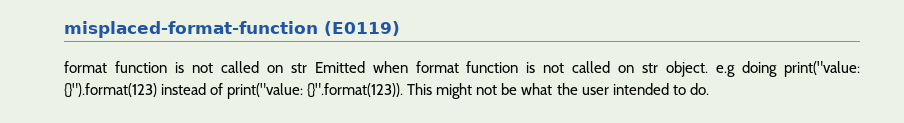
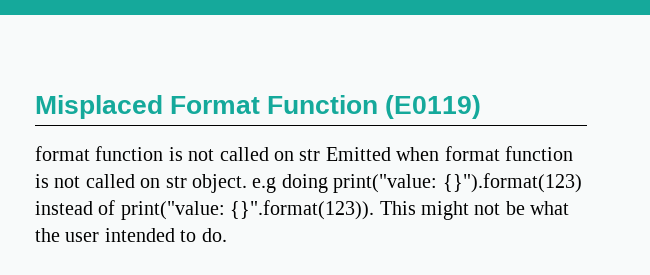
[64,21,318,38] misplaced-format-function -> [35,95,379,119] Misplaced Format Function

